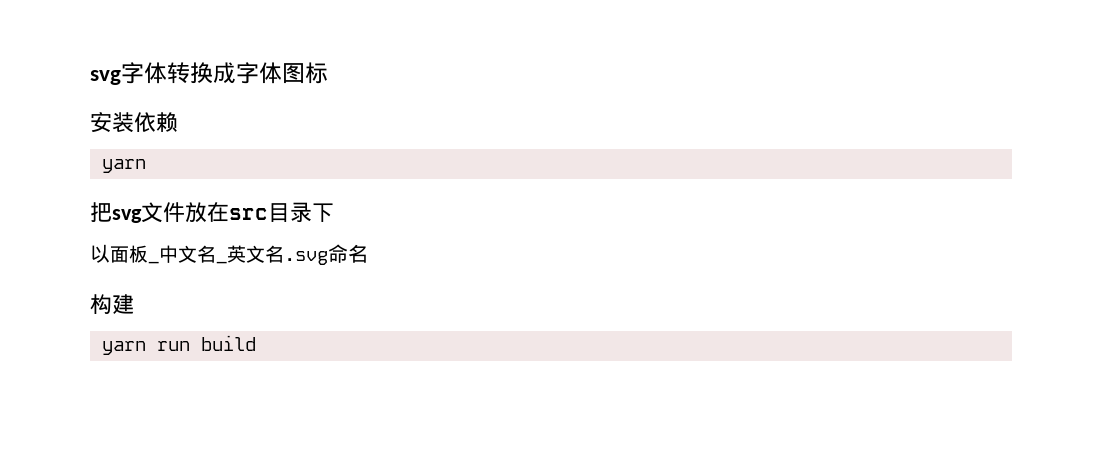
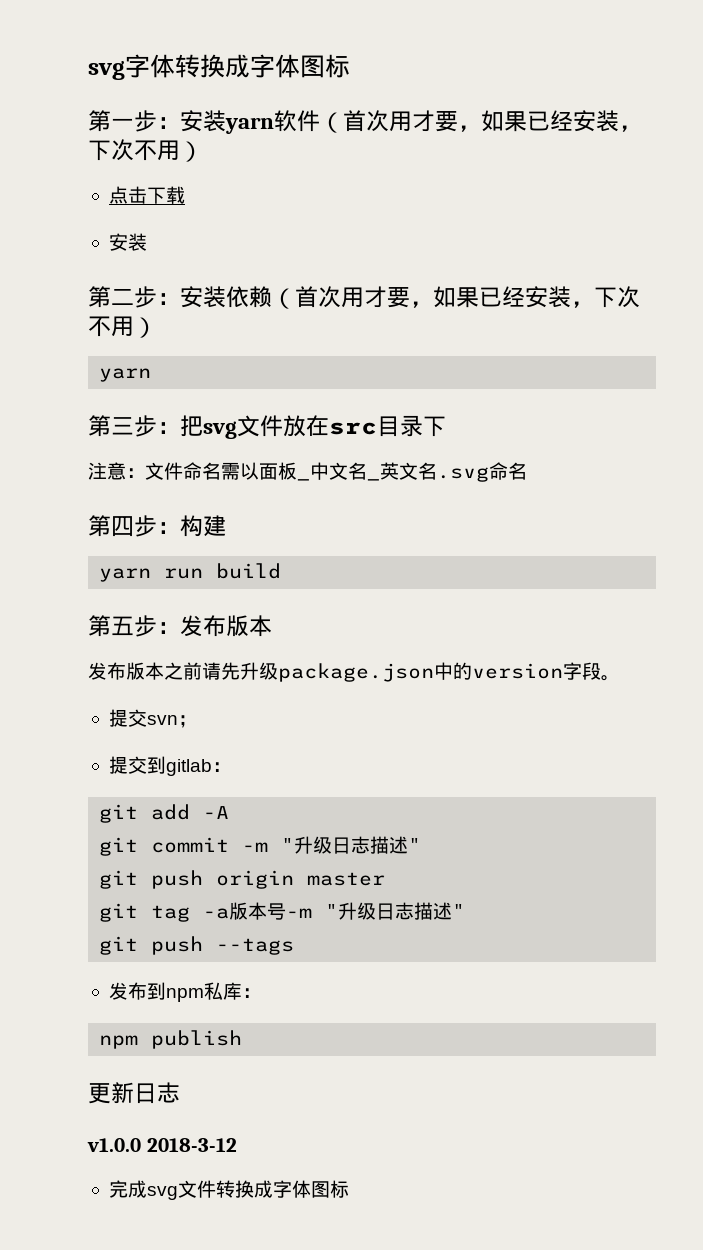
[90,112,178,133] 安装依赖 -> [88,110,642,134] [88,139,203,162] [108,186,185,204] [108,233,147,251] [88,286,640,309] [88,316,157,338] 第一步：安装yarn软件（首次用才要，如果已经安装，下次不用） // 点击下载 // 安装 // 第二步：安装依赖（首次用才要，如果已经安装，下次不用）
(146, 166) none -> [88,415,180,437] 第三步：
(334, 212) none -> [88,462,240,480] 注意：文件命名需
(368, 253) none -> [88,515,180,537] 第四步：
(256, 343) none -> [88,615,272,637] [88,662,620,682] [108,709,197,728] [108,756,231,776] [99,804,230,823] [99,836,422,856] [99,870,386,889] [99,902,466,922] [99,936,295,955] [108,982,261,1002] [99,1030,243,1049] [88,1082,180,1104] [87,1138,237,1152] [108,1180,349,1200] // 第五步：发布版本 // 发布版本之前请先升级package.json中的version字段。 // 提交svn； // 提交到gitlab： // git add -A // git commit -m "升级日志描述" // git push origin master // git tag -a版本号-m "升级日志描述" // git push --tags // 发布到npm私库： // npm publish // 更新日志 // v1.0.0 2018-3-12 // 完成svg文件转换成字体图标

